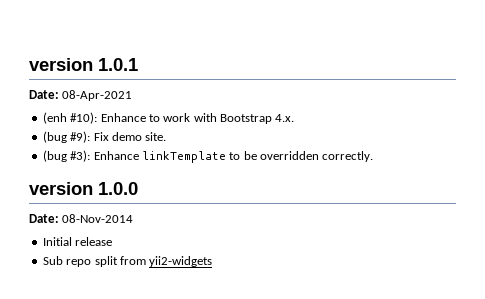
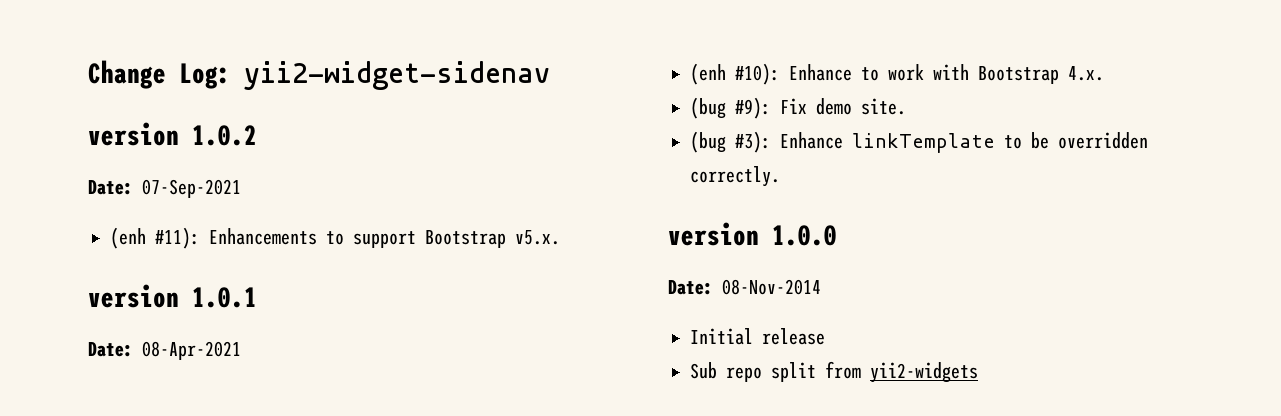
(29, 64) none -> [88,60,550,90] [88,122,257,146] [88,179,241,198] [110,227,560,249] Change Log: yii2-widget-sidenav // version 1.0.2 // Date: 07-Sep-2021 // (enh #11): Enhancements to support Bootstrap v5.x. //

